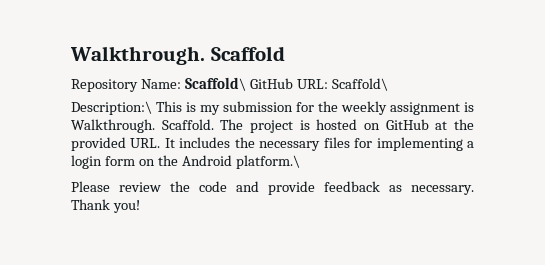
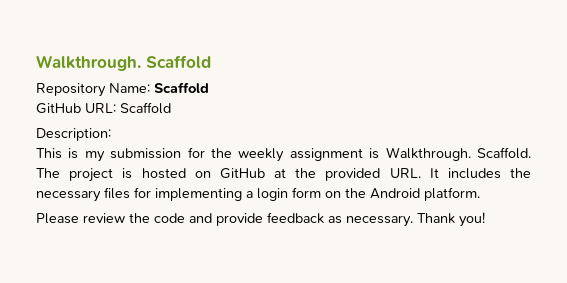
[184,77,246,91] Scaffold\ -> [154,82,209,93] Scaffold //
[331,78,388,91] [71,101,152,115] Scaffold\ // Description:\ -> [120,102,171,114] [36,128,111,141] Scaffold // Description: //
[235,155,300,169] platform.\ -> [424,187,480,201] platform.

